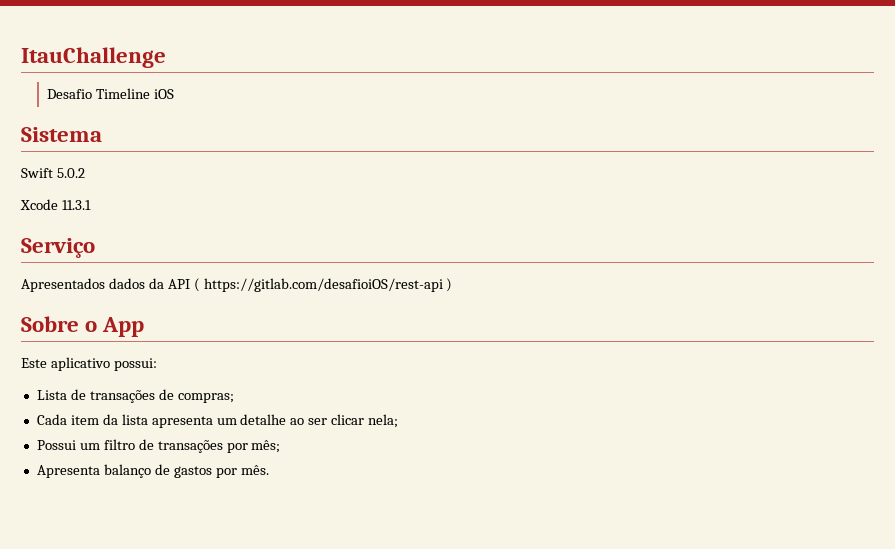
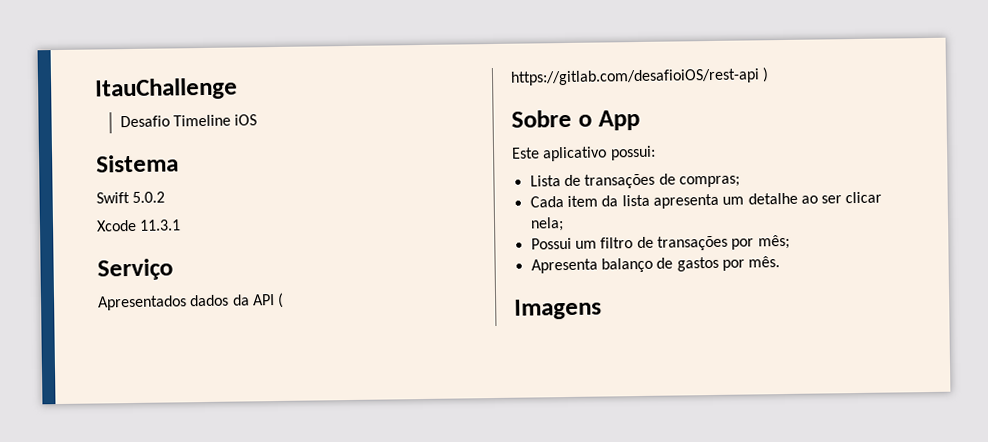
(269, 470) none -> [514,298,602,320] // Imagens

